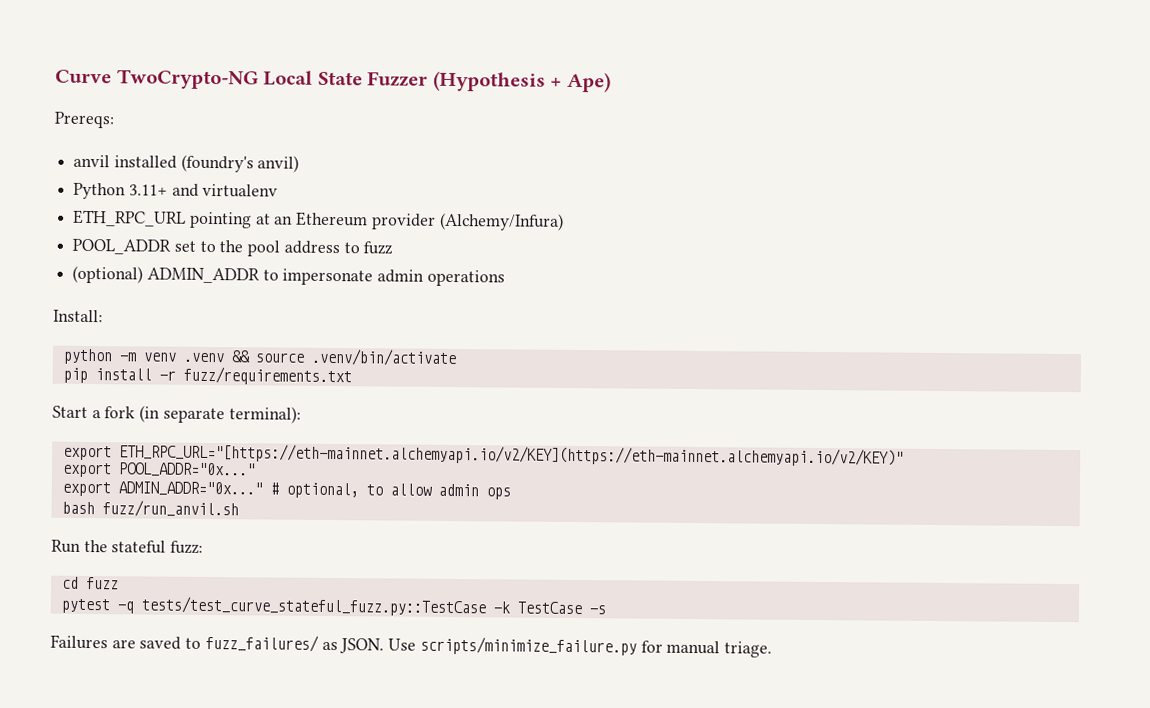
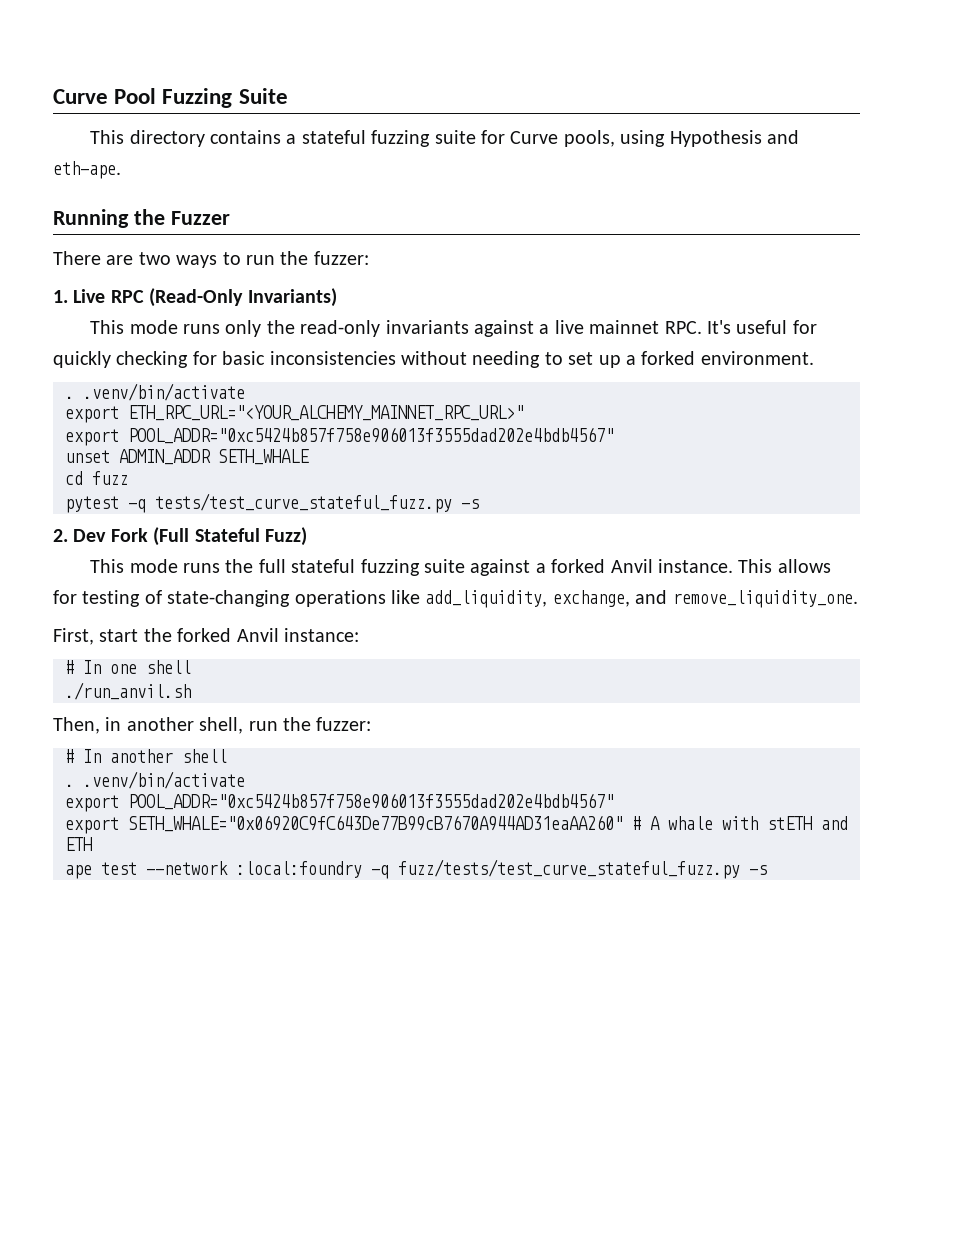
[55,69,611,93] [54,111,114,129] [73,154,300,173] [73,182,279,200] [73,209,564,231] [72,238,394,257] [72,265,505,287] [53,309,103,323] [62,348,457,367] [62,366,352,386] [52,405,301,424] [62,443,904,467] [61,462,256,478] [61,481,511,500] [61,500,239,518] [51,539,204,554] [61,576,119,590] [60,596,606,617] [50,634,772,658] Curve TwoCrypto-NG Local State Fuzzer (Hypothesis + Ape) // Prereqs: // anvil installed (foundry's anvil) // Python 3.11+ and virtualenv // ETH_RPC_URL pointing at an Ethereum provider (Alchemy/Infura) // POOL_ADDR set to the pool address to fuzz // (optional) ADMIN_ADDR to impersonate admin operations // Install: // python -m venv .venv && source .venv/bin/activate // pip install -r fuzz/requirements.txt // Start a fork (in separate terminal): // export ETH_RPC_URL="[https://eth-mainnet.alchemyapi.io/v2/KEY](https://eth-mainnet.alchemyapi.io/v2/KEY)" // export POOL_ADDR="0x..." // export ADMIN_ADDR="0x..." # optional, to allow admin ops // bash fuzz/run_anvil.sh // Run the stateful fuzz: // cd fuzz // pytest -q tests/test_curve_stateful_fuzz.py::TestCase -k TestCase -s // Failures are saved to fuzz_failures/ as JSON. Use scripts/minimize_failure.py for manual triage. -> [53,88,288,108] [90,130,799,147] [53,161,121,179] [53,209,230,228] [53,251,369,268] [53,288,337,307] [90,320,817,337] [53,351,814,368] [65,383,245,401] [65,405,524,423] [65,427,614,446] [65,449,309,465] [65,471,128,485] [65,493,479,513] [53,527,307,546] [90,559,831,576] [53,590,858,608] [53,628,359,645] [65,660,191,674] [65,682,191,700] [53,717,372,734] [65,749,227,763] [65,771,245,789] [65,793,614,812] [65,815,848,834] [65,837,92,851] [65,859,767,879] Curve Pool Fuzzing Suite // This directory contains a stateful fuzzing suite for Curve pools, using Hypothesis and eth-ape. // Running the Fuzzer // There are two ways to run the fuzzer: // 1. Live RPC (Read-Only Invariants) // This mode runs only the read-only invariants against a live mainnet RPC. It's useful for quickly checking for basic inconsistencies without needing to set up a forked environment. // . .venv/bin/activate // export ETH_RPC_URL="<YOUR_ALCHEMY_MAINNET_RPC_URL>" // export POOL_ADDR="0xc5424b857f758e906013f3555dad202e4bdb4567" // unset ADMIN_ADDR SETH_WHALE // cd fuzz // pytest -q tests/test_curve_stateful_fuzz.py -s // 2. Dev Fork (Full Stateful Fuzz) // This mode runs the full stateful fuzzing suite against a forked Anvil instance. This allows for testing of state-changing operations like add_liquidity, exchange, and remove_liquidity_one. // First, start the forked Anvil instance: // # In one shell // ./run_anvil.sh // Then, in another shell, run the fuzzer: // # In another shell // . .venv/bin/activate // export POOL_ADDR="0xc5424b857f758e906013f3555dad202e4bdb4567" // export SETH_WHALE="0x06920C9fC643De77B99cB7670A944AD31eaAA260" # A whale with stETH and ETH // ape test --network :local:foundry -q fuzz/tests/test_curve_stateful_fuzz.py -s

